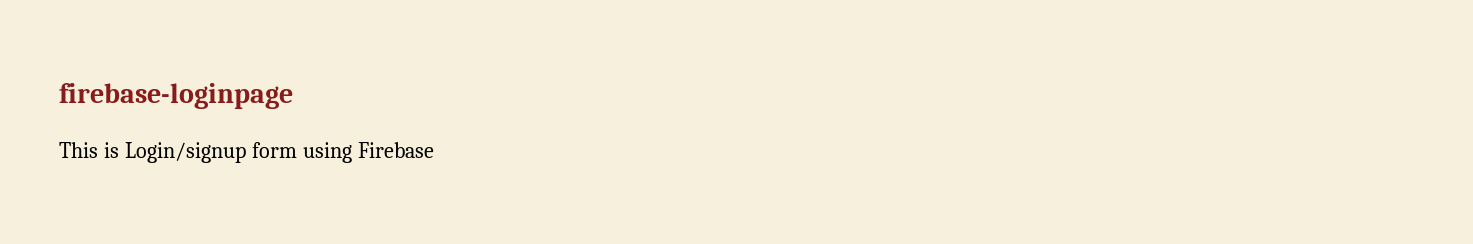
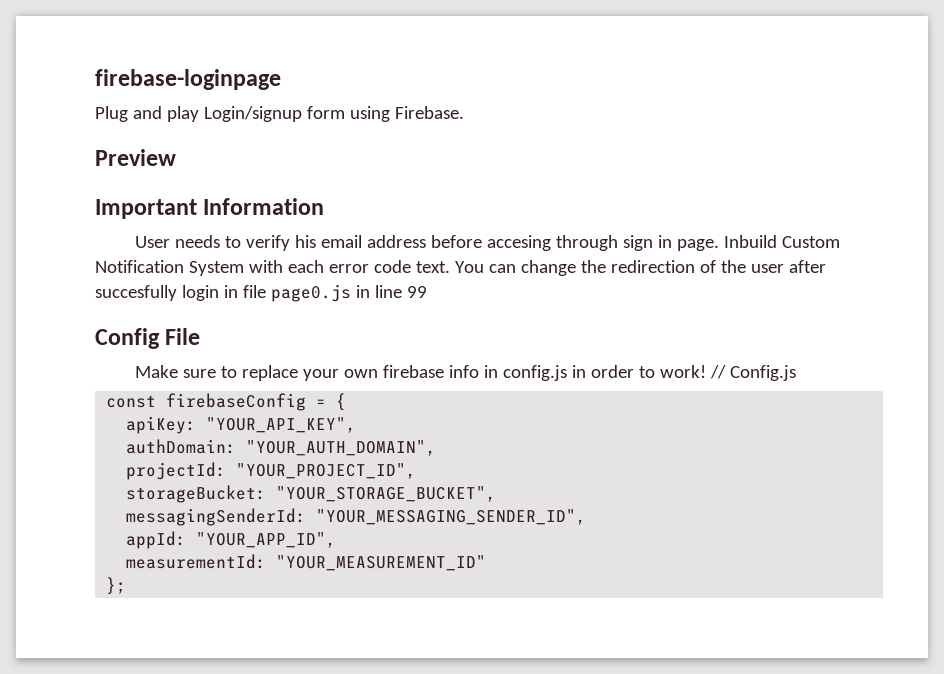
[59,142,434,163] This is Login/signup form using Firebase -> [95,106,464,122] [95,149,176,166] [95,198,325,219] [134,235,840,251] [95,260,826,276] [95,284,427,302] [95,328,201,349] [134,365,796,381] [106,393,347,411] [126,416,357,434] [126,439,437,456] [126,462,417,480] [126,485,497,503] [126,508,587,526] [126,531,337,549] [126,554,487,571] [106,577,127,595] Plug and play Login/signup form using Firebase. // Preview // Important Information // User needs to verify his email address before accesing through sign in page. Inbuild Custom Notification System with each error code text. You can change the redirection of the user after succesfully login in file page0.js in line 99 // Config File // Make sure to replace your own firebase info in config.js in order to work! // Config.js // const firebaseConfig = { // apiKey: "YOUR_API_KEY", // authDomain: "YOUR_AUTH_DOMAIN", // projectId: "YOUR_PROJECT_ID", // storageBucket: "YOUR_STORAGE_BUCKET", // messagingSenderId: "YOUR_MESSAGING_SENDER_ID", // appId: "YOUR_APP_ID", // measurementId: "YOUR_MEASUREMENT_ID" // };

